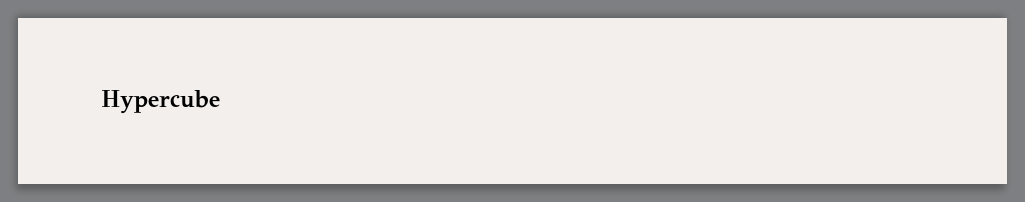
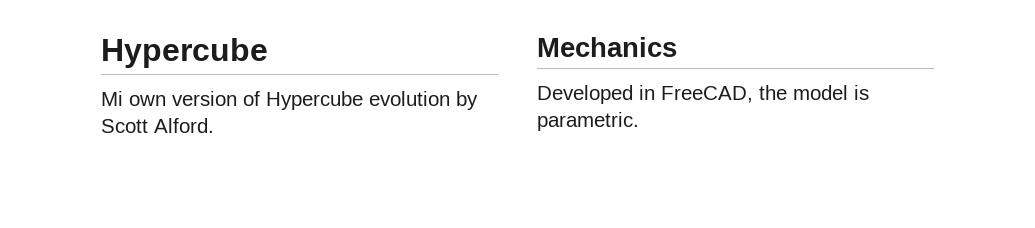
[101,90,220,114] Hypercube -> [101,38,268,68] [101,91,478,110] [101,118,214,133] [537,37,677,57] [537,85,869,104] [537,112,639,131] Hypercube // Mi own version of Hypercube evolution by Scott Alford. // Mechanics // Developed in FreeCAD, the model is parametric.

